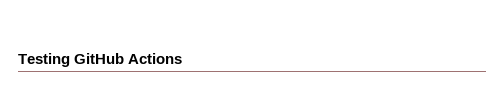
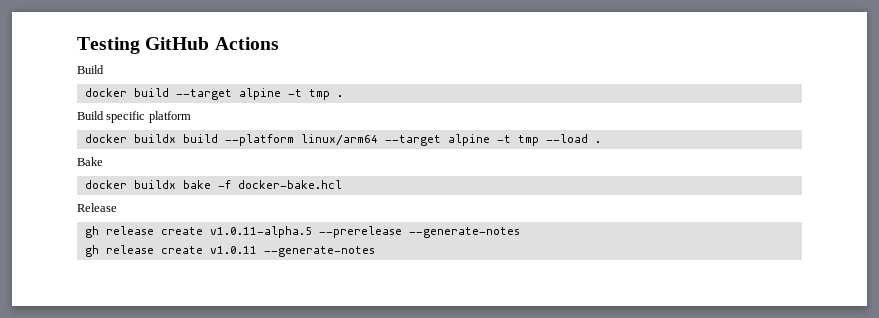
(183, 58) none -> [77,65,104,74] [84,88,343,100] [77,111,191,123] [84,134,601,146] [77,157,103,166] [84,180,342,189] [77,203,117,212] [84,226,520,238] [84,245,375,257] // Build // docker build --target alpine -t tmp . // Build specific platform // docker buildx build --platform linux/arm64 --target alpine -t tmp --load . // Bake // docker buildx bake -f docker-bake.hcl // Release // gh release create v1.0.11-alpha.5 --prerelease --generate-notes // gh release create v1.0.11 --generate-notes

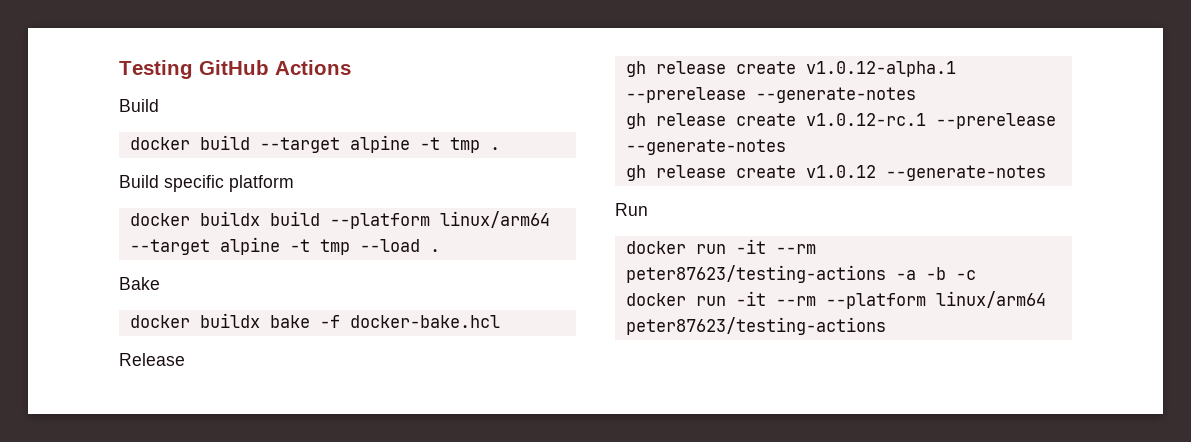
[209,226,520,238] [84,245,375,257] v1.0.11-alpha.5 --prerelease --generate-notes // gh release create v1.0.11 --generate-notes -> [805,61,956,77] [625,87,916,103] [625,113,1056,129] [625,139,786,155] [625,165,1046,181] [615,203,648,216] [625,239,816,254] [625,265,976,283] [625,291,1046,309] [625,317,886,335] v1.0.12-alpha.1 --prerelease --generate-notes // gh release create v1.0.12-rc.1 --prerelease --generate-notes // gh release create v1.0.12 --generate-notes // Run // docker run -it --rm peter87623/testing-actions -a -b -c // docker run -it --rm --platform linux/arm64 peter87623/testing-actions

